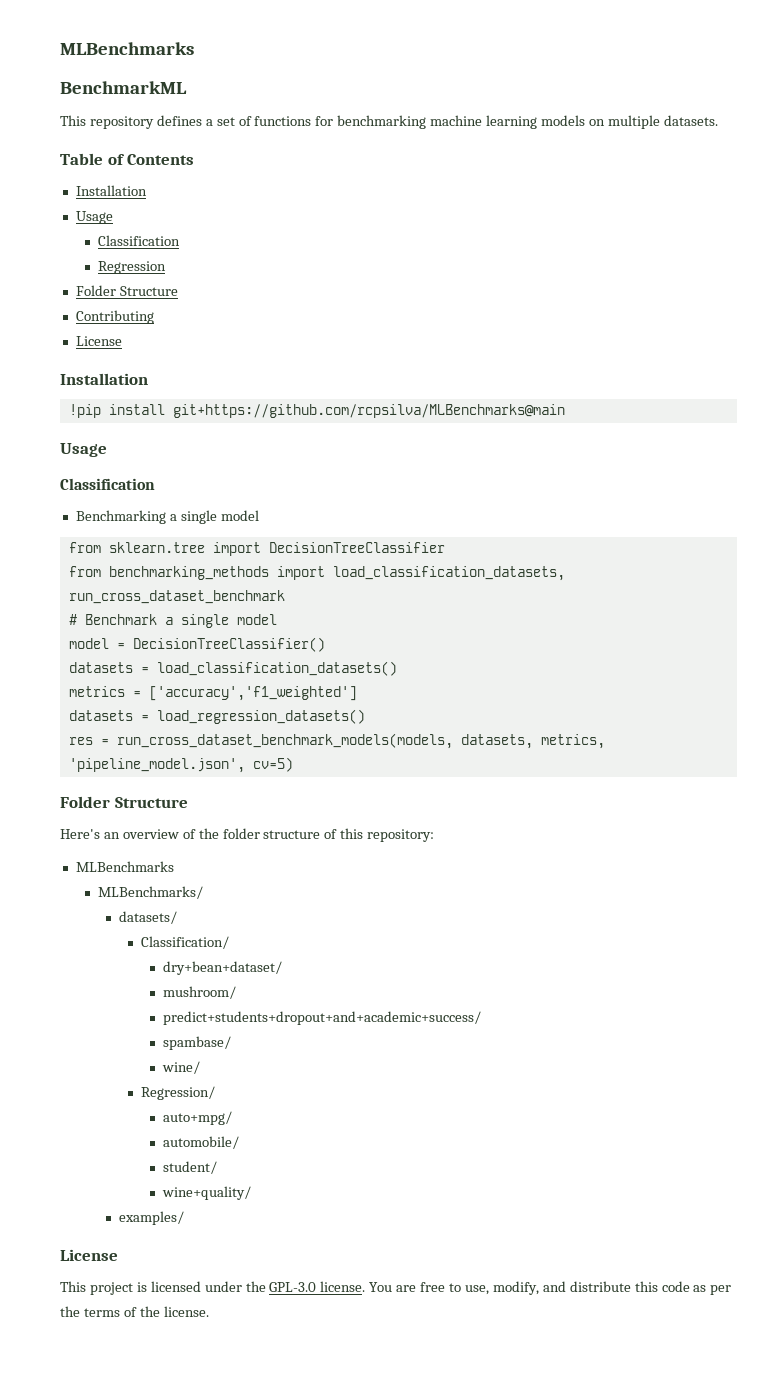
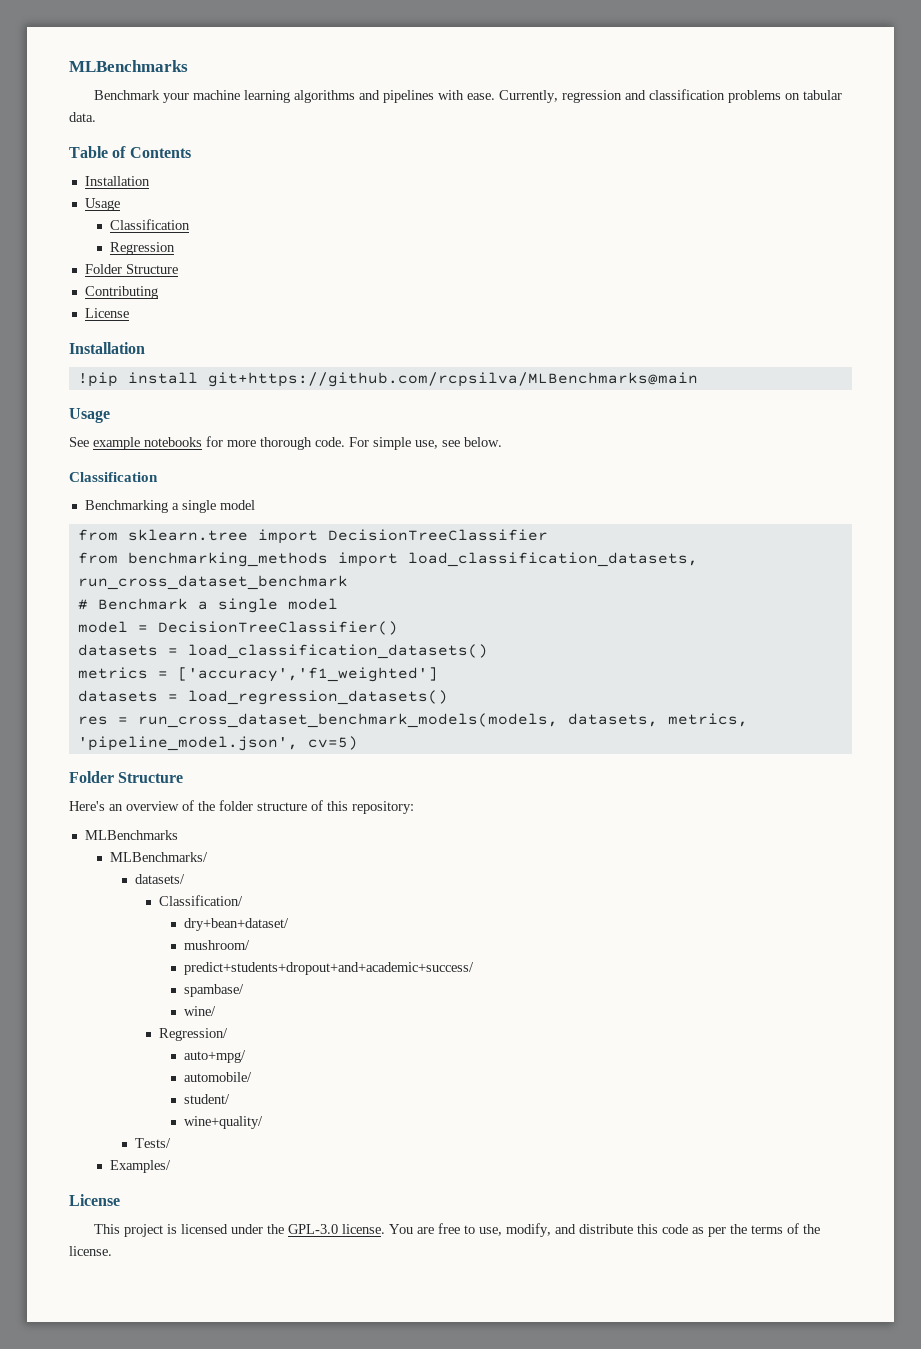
[60,42,194,55] [60,81,187,94] [60,115,718,129] MLBenchmarks // BenchmarkML // This repository defines a set of functions for benchmarking machine learning models on multiple datasets. -> [69,60,188,72] [94,89,843,103] [69,112,96,122] MLBenchmarks // Benchmark your machine learning algorithms and pipelines with ease. Currently, regression and classification problems on tabular data.
(107, 450) none -> [69,436,502,450] // See example notebooks for more thorough code. For simple use, see below.
[119,1211,185,1225] examples/ -> [134,1138,171,1148] [109,1160,171,1173] Tests/ // Examples/

